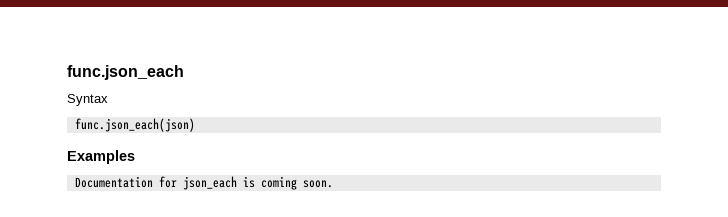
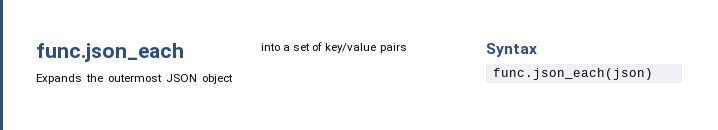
[67,94,108,106] [74,118,195,132] [67,150,135,164] [74,176,333,190] Syntax // func.json_each(json) // Examples // Documentation for json_each is coming soon. -> [36,74,233,84] [261,42,407,53] [486,43,537,57] [492,68,653,80] Expands the outermost JSON object into a set of key/value pairs // Syntax // func.json_each(json)

